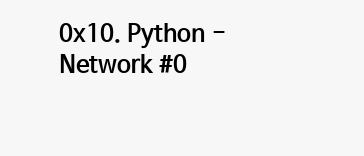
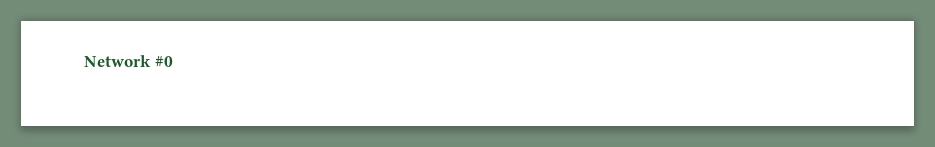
[59,23,226,49] 0x10. Python - -> (84, 61) none

